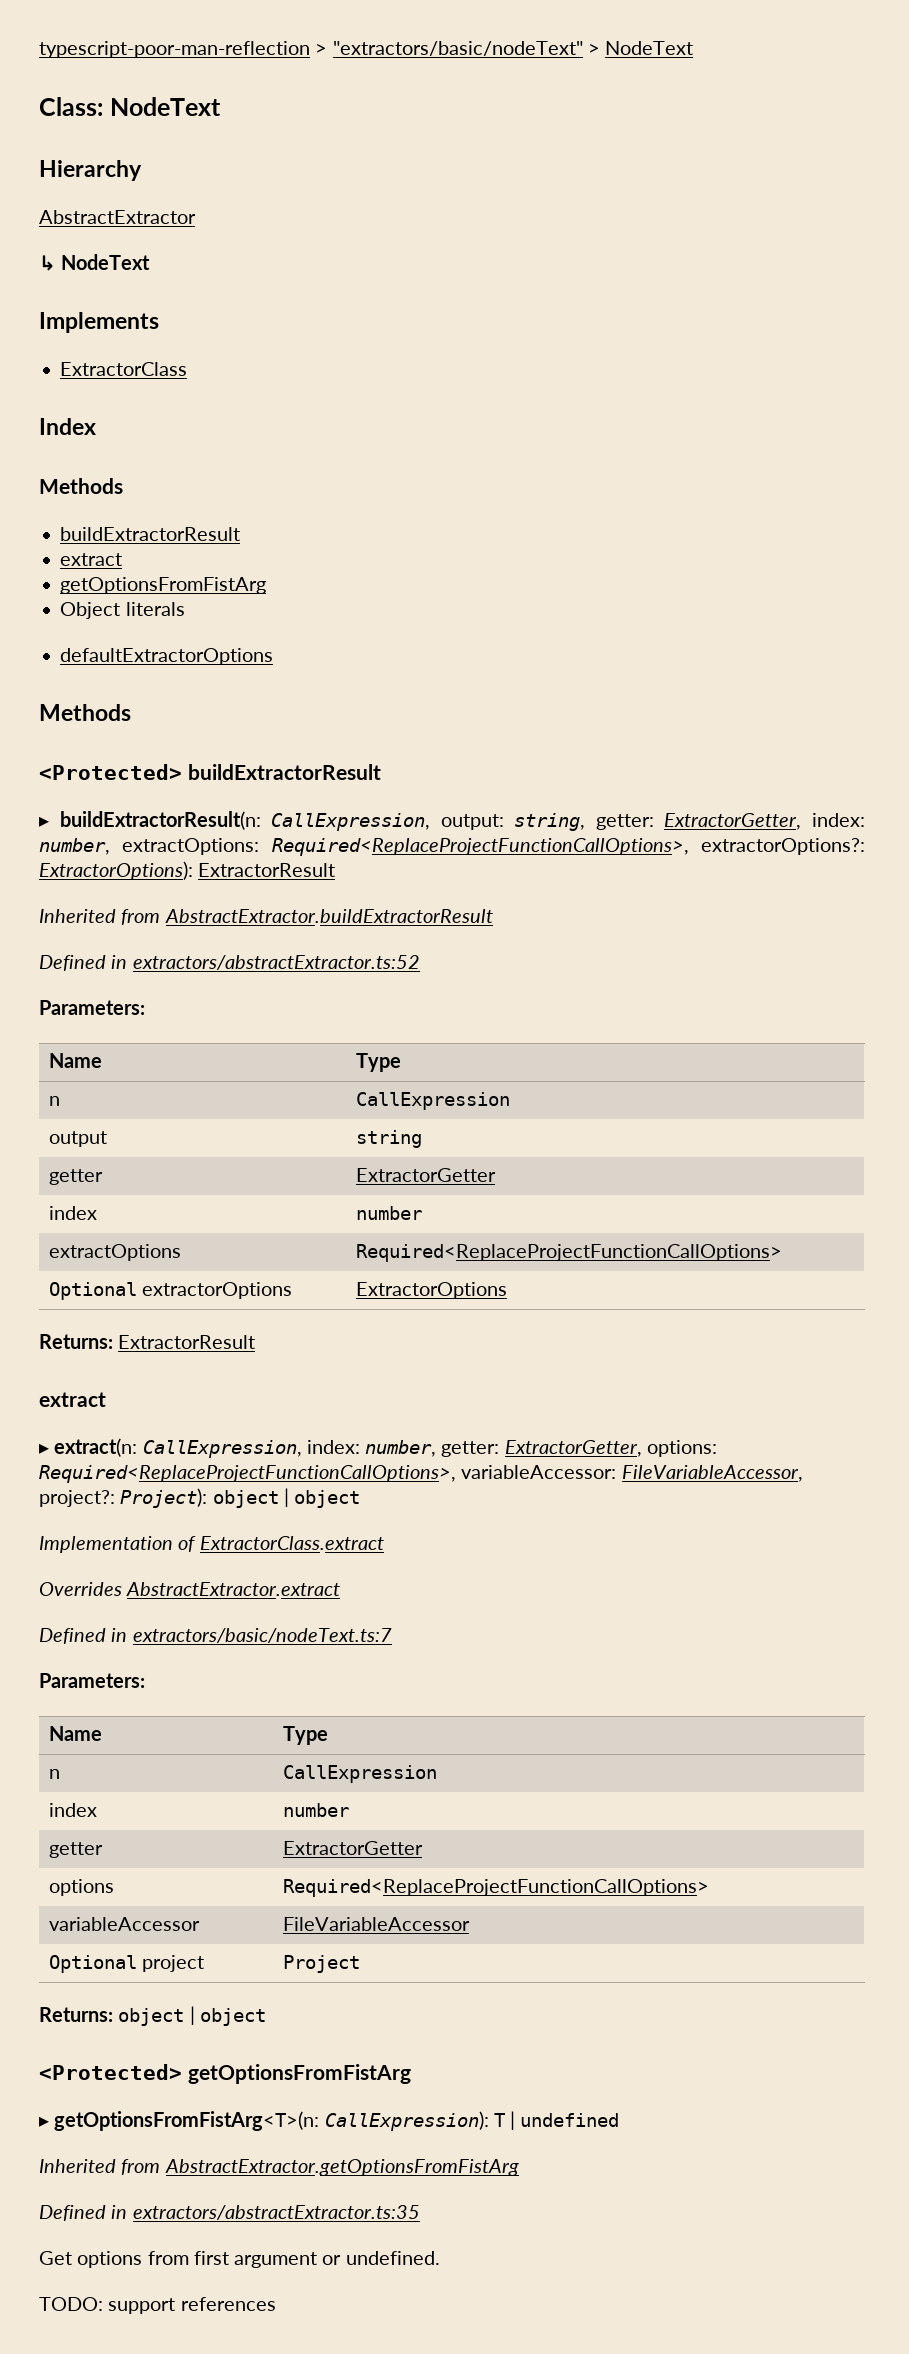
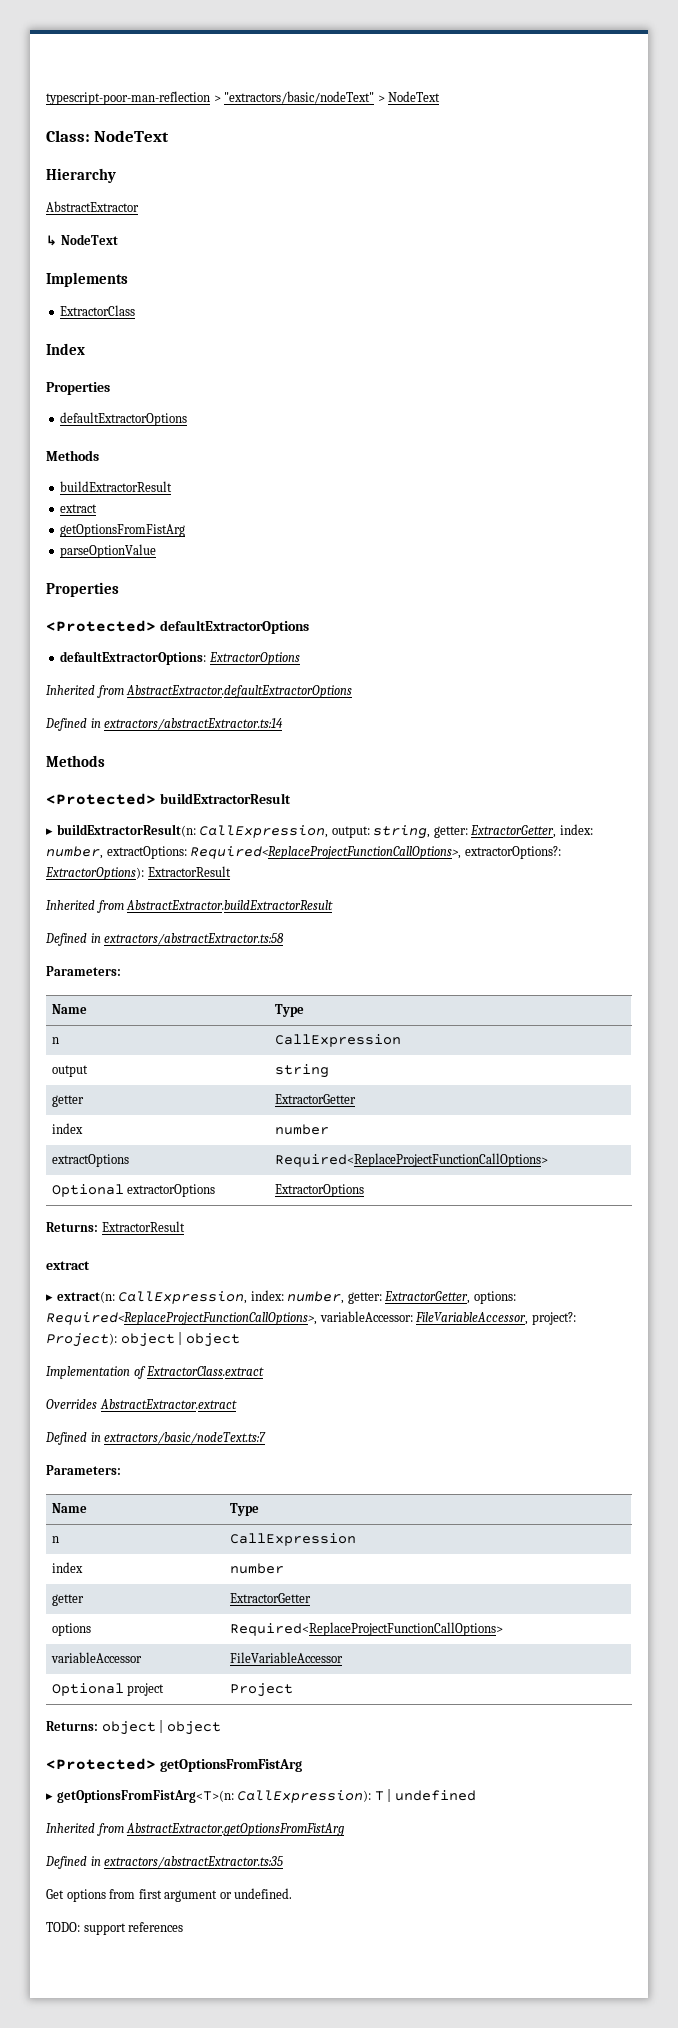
(96, 426) none -> [46,382,110,395] [60,412,188,426] // Properties // defaultExtractorOptions
[60,602,185,619] [60,648,274,665] Object literals // defaultExtractorOptions -> [60,544,157,558] [46,582,119,597] [46,620,309,634] [60,651,300,665] [46,685,353,698] [45,718,284,731] parseOptionValue // Properties // <Protected> defaultExtractorOptions // defaultExtractorOptions: ExtractorOptions // Inherited from AbstractExtractor.defaultExtractorOptions // Defined in extractors/abstractExtractor.ts:14
[132,955,420,970] extractors/abstractExtractor.ts:52 -> [104,933,285,945] extractors/abstractExtractor.ts:58

